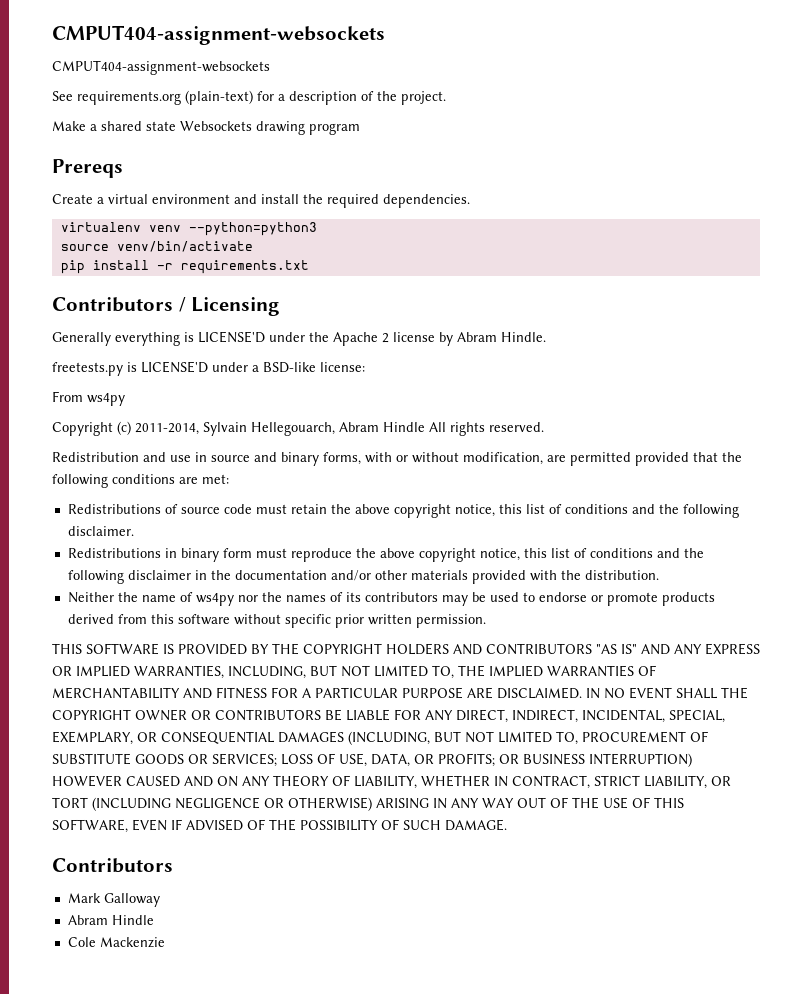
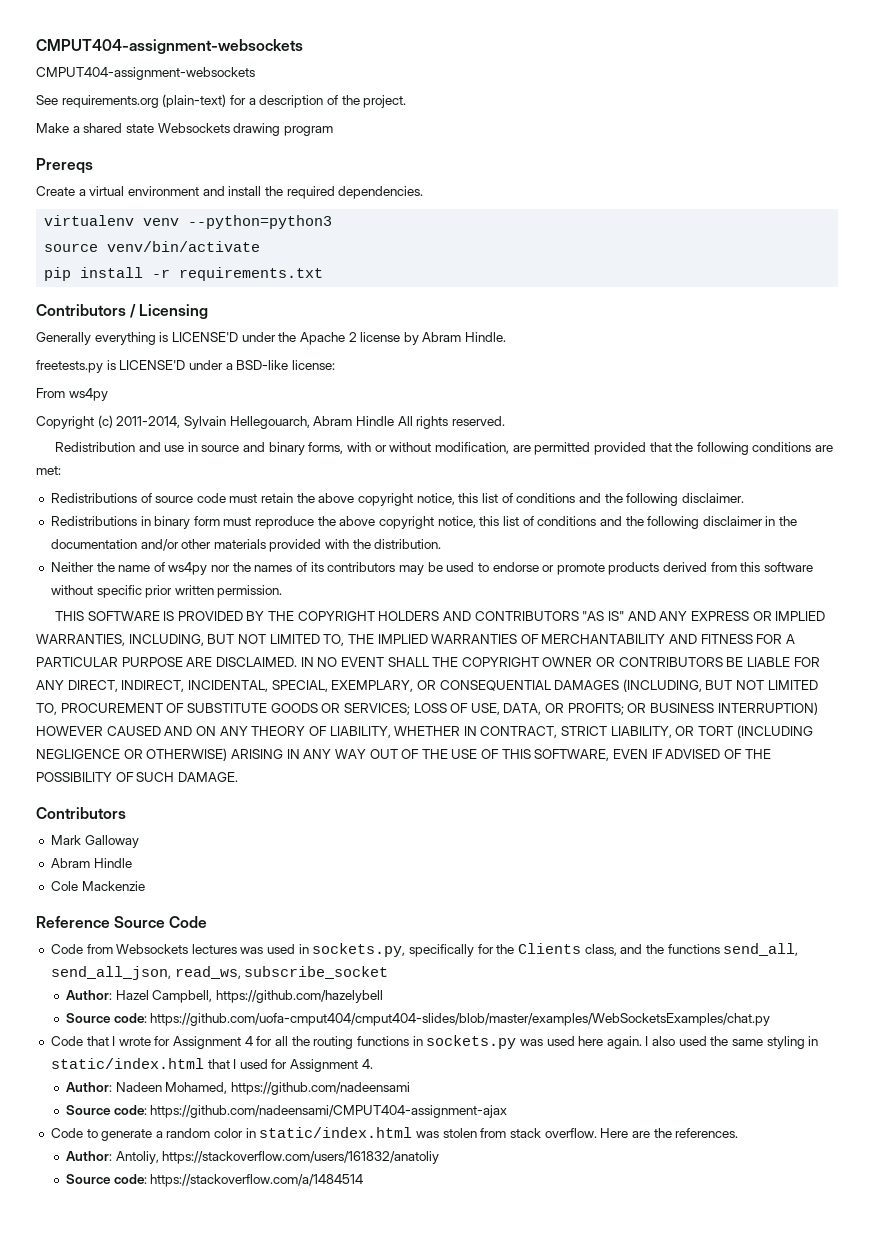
(165, 942) none -> [36,916,208,928] [50,943,799,957] [50,966,389,980] [65,990,383,1003] [65,1013,771,1026] [50,1035,819,1049] [50,1058,373,1072] [65,1082,410,1095] [65,1105,508,1118] [50,1127,739,1141] [65,1151,440,1164] [65,1174,364,1187] // Reference Source Code // Code from Websockets lectures was used in sockets.py, specifically for the Clients class, and the functions send_all, send_all_json, read_ws, subscribe_socket // Author: Hazel Campbell, https://github.com/hazelybell // Source code: https://github.com/uofa-cmput404/cmput404-slides/blob/master/examples/WebSocketsExamples/chat.py // Code that I wrote for Assignment 4 for all the routing functions in sockets.py was used here again. I also used the same styling in static/index.html that I used for Assignment 4. // Author: Nadeen Mohamed, https://github.com/nadeensami // Source code: https://github.com/nadeensami/CMPUT404-assignment-ajax // Code to generate a random color in static/index.html was stolen from stack overflow. Here are the references. // Author: Antoliy, https://stackoverflow.com/users/161832/anatoliy // Source code: https://stackoverflow.com/a/1484514

